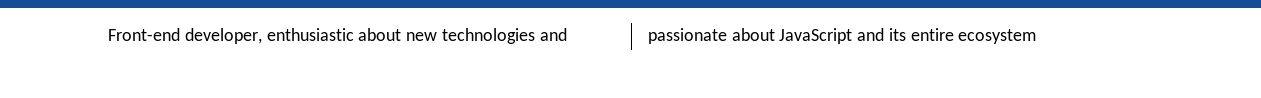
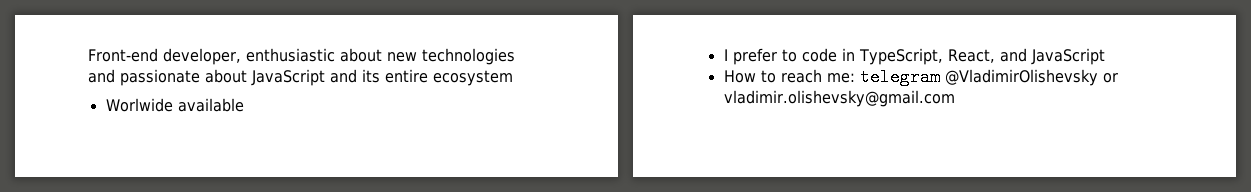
(1037, 36) none -> [105,98,244,112] [723,48,1105,65] [723,68,1118,86] [723,90,955,107] // Worlwide available // I prefer to code in TypeScript, React, and JavaScript // How to reach me: telegram @VladimirOlishevsky or vladimir.olishevsky@gmail.com

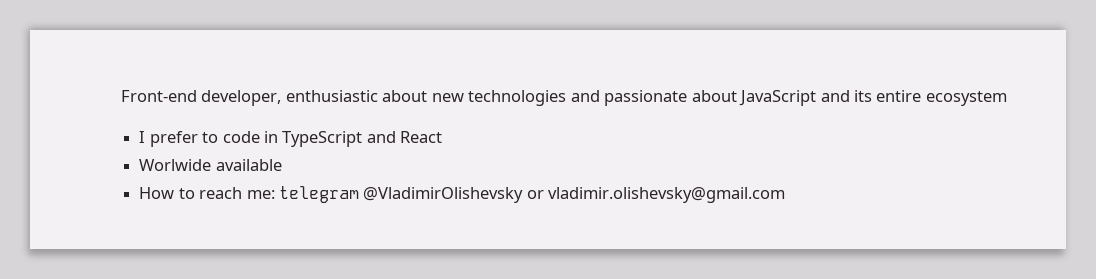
[105,98,244,112] // Worlwide available -> (1007, 98) none
[858,48,1105,65] TypeScript, React, and JavaScript -> [282,131,443,147] [139,159,282,171] TypeScript and React // Worlwide available

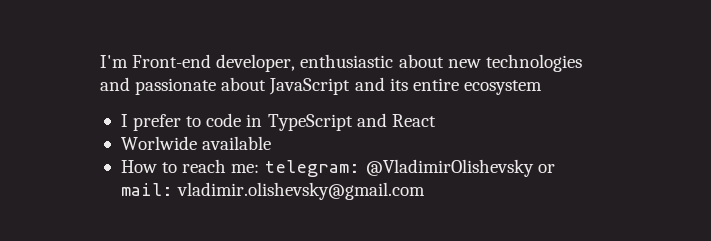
(121, 96) none -> [100,55,128,68] I'm
[278,186,359,203] telegram -> [264,160,361,177] telegram:
(544, 194) none -> [120,183,173,196] mail:

